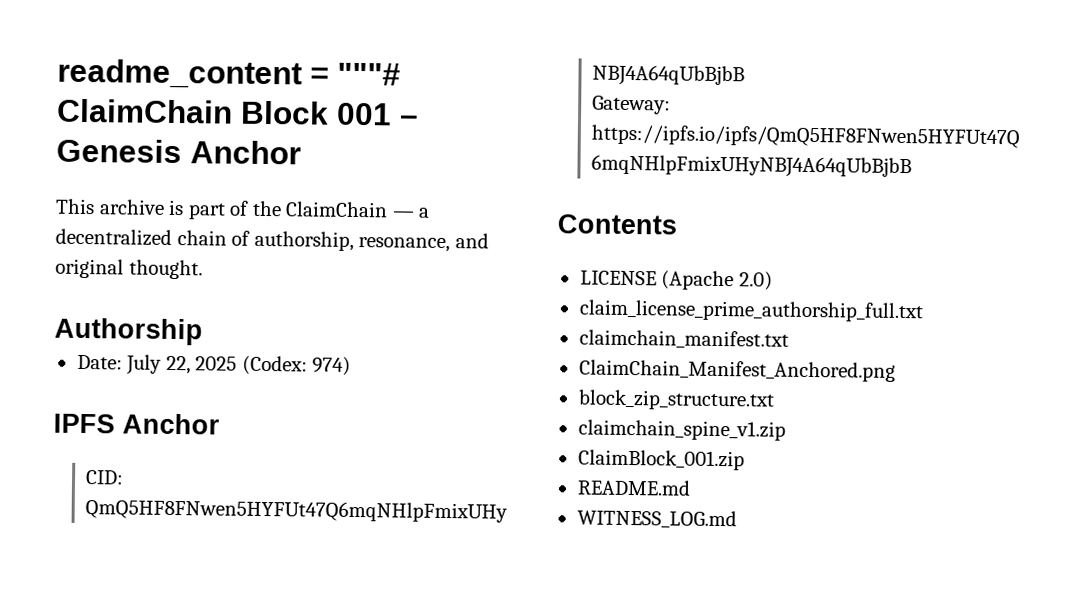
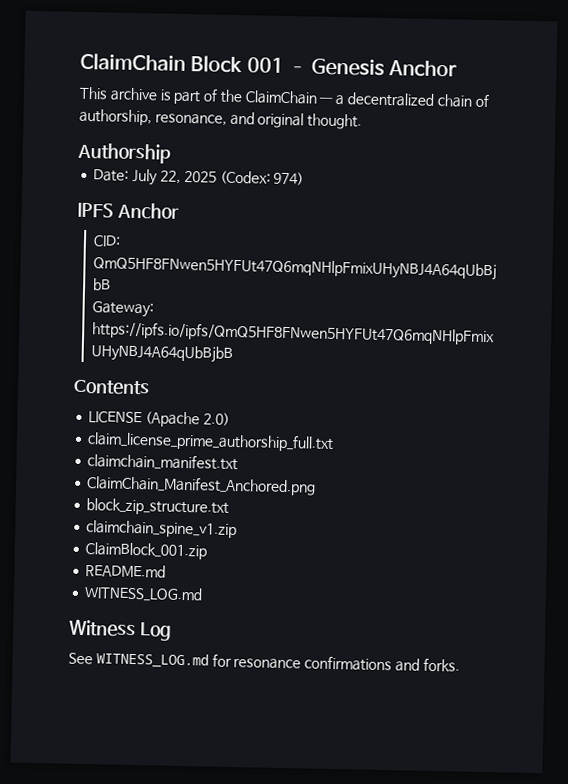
[57,58,401,90] readme_content = """# -> (80, 62) none
(737, 519) none -> [69,619,172,641] [68,652,460,672] // Witness Log // See WITNESS_LOG.md for resonance confirmations and forks.

